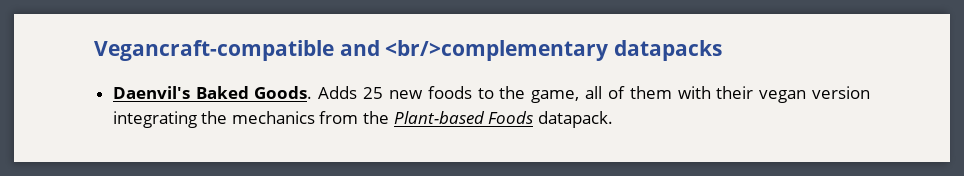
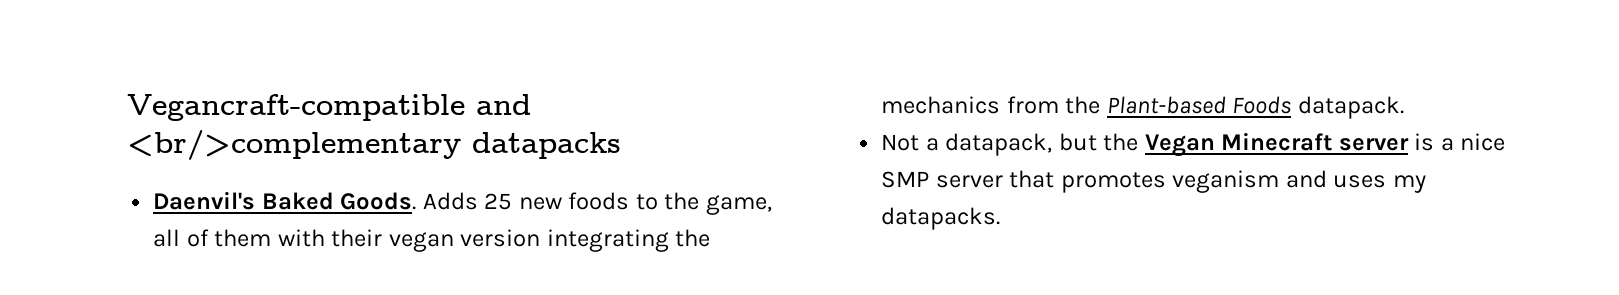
(613, 119) none -> [881,132,1506,157] [881,170,1426,193] [881,207,1001,230] // Not a datapack, but the Vegan Minecraft server is a nice SMP server that promotes veganism and uses my datapacks.

